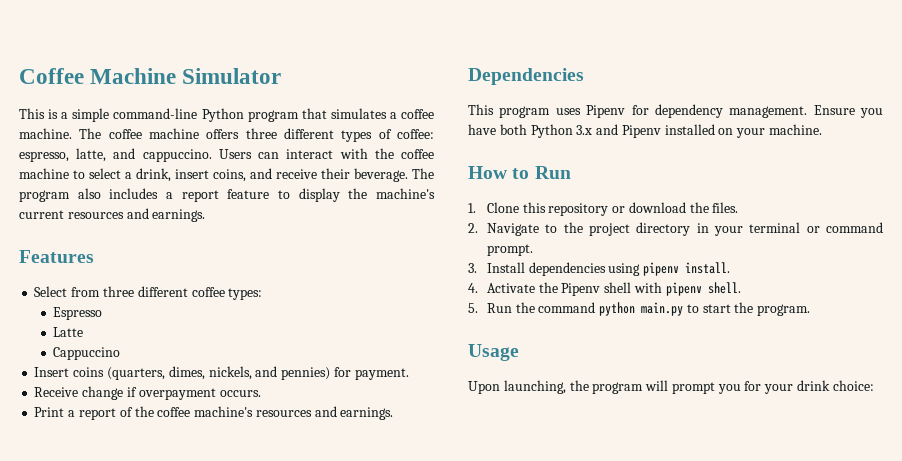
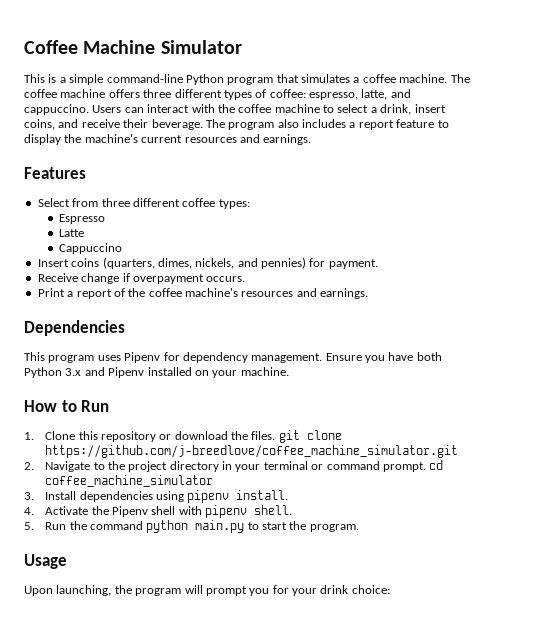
(739, 207) none -> [278,430,342,443] [45,445,459,458] git clone https://github.com/j-breedlove/coffee_machine_simulator.git
(533, 250) none -> [429,460,444,470] [45,475,214,487] cd coffee_machine_simulator

